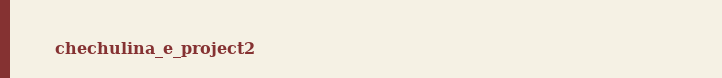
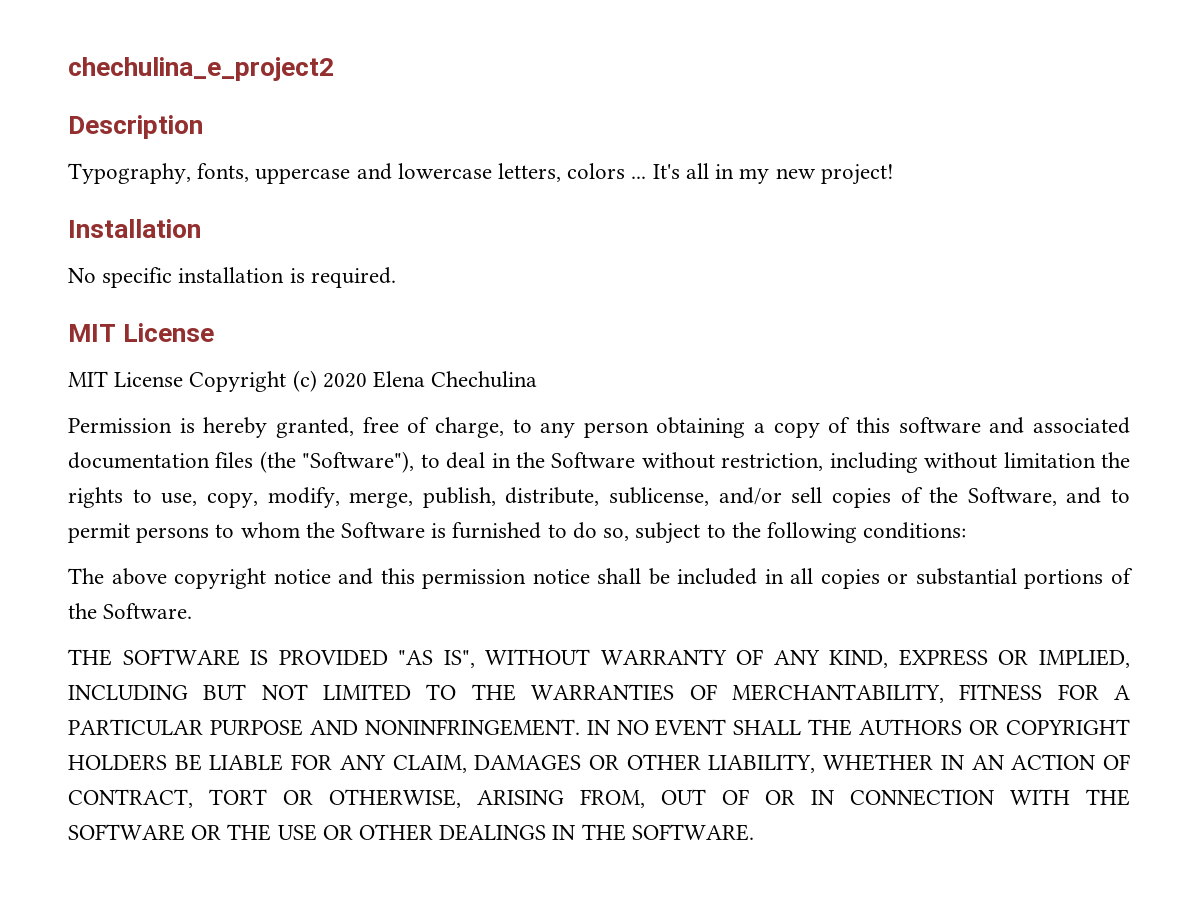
(255, 50) none -> [68,115,203,139] [68,163,894,185] [68,219,201,238] [68,267,396,288] [68,323,215,342] [68,370,538,392] [68,417,1130,438] [68,451,1130,473] [68,487,1130,508] [68,522,967,544] [68,568,1133,589] [68,603,193,619] [68,649,1130,668] [68,684,1130,703] [68,719,1130,736] [68,754,1130,773] [68,789,1130,808] [68,824,754,841] // Description // Typography, fonts, uppercase and lowercase letters, colors ... It's all in my new project! // Installation // No specific installation is required. // MIT License // MIT License Copyright (c) 2020 Elena Chechulina // Permission is hereby granted, free of charge, to any person obtaining a copy of this software and associated documentation files (the "Software"), to deal in the Software without restriction, including without limitation the rights to use, copy, modify, merge, publish, distribute, sublicense, and/or sell copies of the Software, and to permit persons to whom the Software is furnished to do so, subject to the following conditions: // The above copyright notice and this permission notice shall be included in all copies or substantial portions of the Software. // THE SOFTWARE IS PROVIDED "AS IS", WITHOUT WARRANTY OF ANY KIND, EXPRESS OR IMPLIED, INCLUDING BUT NOT LIMITED TO THE WARRANTIES OF MERCHANTABILITY, FITNESS FOR A PARTICULAR PURPOSE AND NONINFRINGEMENT. IN NO EVENT SHALL THE AUTHORS OR COPYRIGHT HOLDERS BE LIABLE FOR ANY CLAIM, DAMAGES OR OTHER LIABILITY, WHETHER IN AN ACTION OF CONTRACT, TORT OR OTHERWISE, ARISING FROM, OUT OF OR IN CONNECTION WITH THE SOFTWARE OR THE USE OR OTHER DEALINGS IN THE SOFTWARE.

